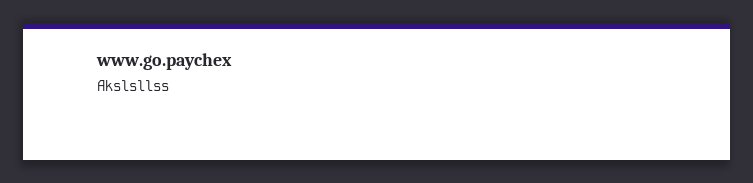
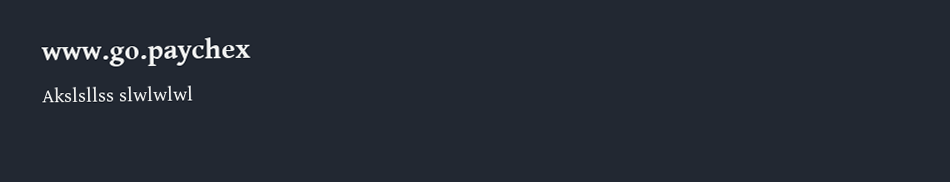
(169, 85) none -> [118,85,195,102] slwlwlwl

